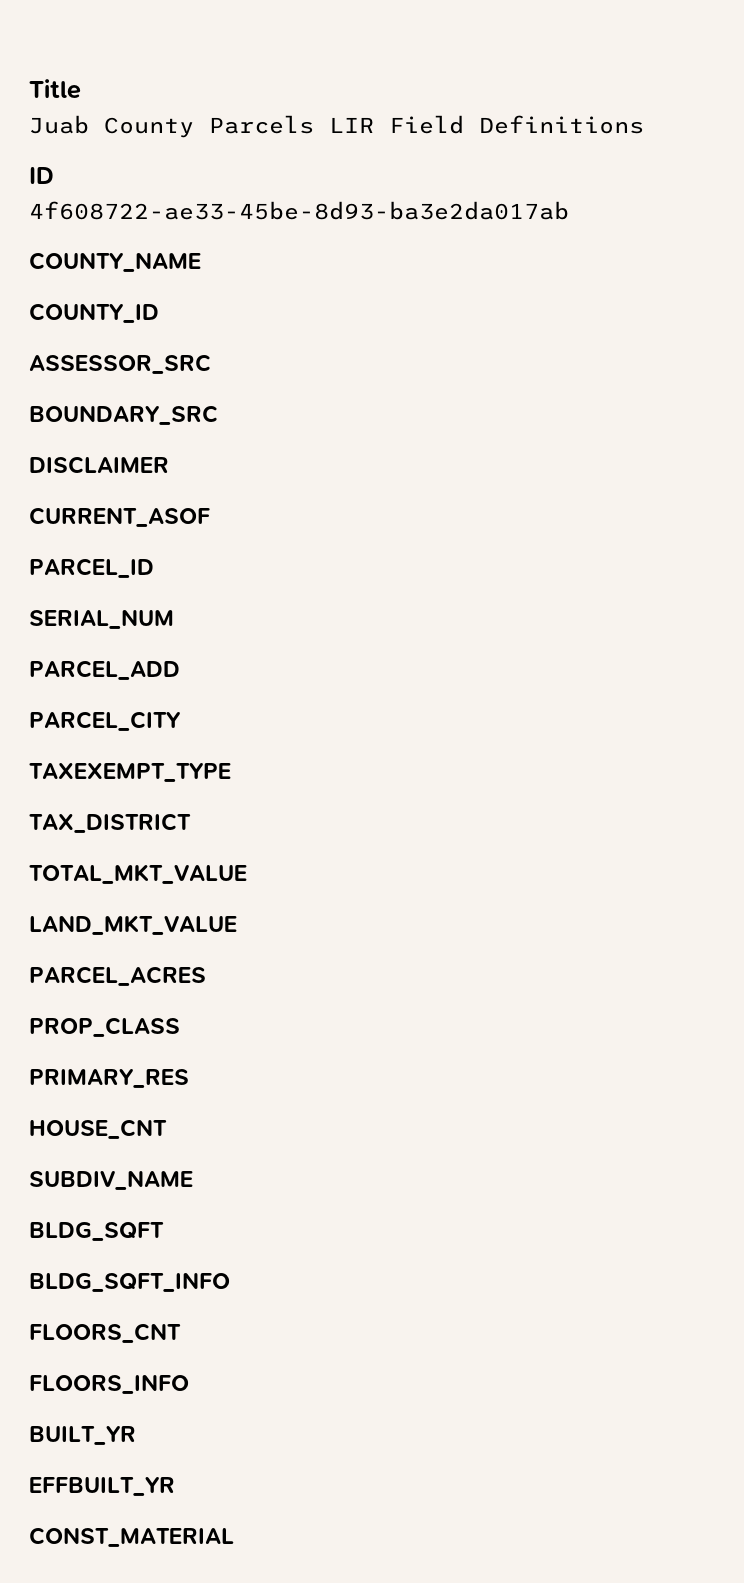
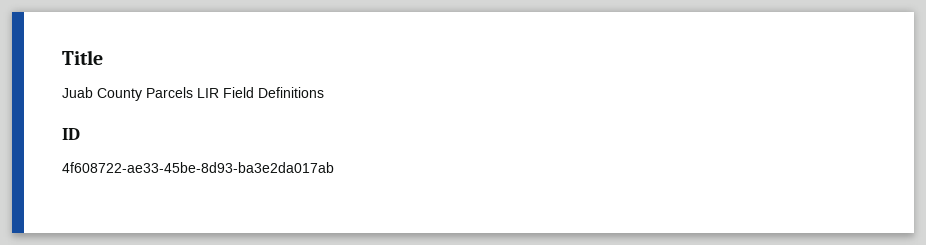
[29,252,201,272] [29,303,159,323] [29,354,211,374] [29,405,218,425] [29,456,169,474] [29,507,210,527] [29,558,154,578] [29,609,174,629] [29,660,180,680] [29,711,181,731] [29,763,231,782] [29,813,191,833] [29,864,247,884] [29,915,237,935] [29,966,206,986] [29,1017,180,1037] [29,1069,189,1088] [29,1119,167,1139] [29,1170,193,1190] [29,1222,164,1241] [29,1272,230,1292] [29,1323,181,1343] [29,1374,189,1394] [29,1426,136,1445] [29,1477,175,1496] [29,1527,234,1547] // COUNTY_NAME // COUNTY_ID // ASSESSOR_SRC // BOUNDARY_SRC // DISCLAIMER // CURRENT_ASOF // PARCEL_ID // SERIAL_NUM // PARCEL_ADD // PARCEL_CITY // TAXEXEMPT_TYPE // TAX_DISTRICT // TOTAL_MKT_VALUE // LAND_MKT_VALUE // PARCEL_ACRES // PROP_CLASS // PRIMARY_RES // HOUSE_CNT // SUBDIV_NAME // BLDG_SQFT // BLDG_SQFT_INFO // FLOORS_CNT // FLOORS_INFO // BUILT_YR // EFFBUILT_YR // CONST_MATERIAL -> (334, 167) none

